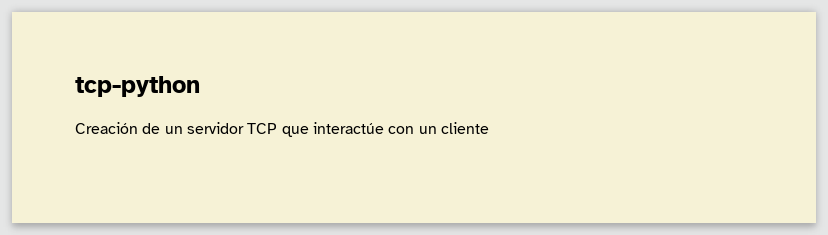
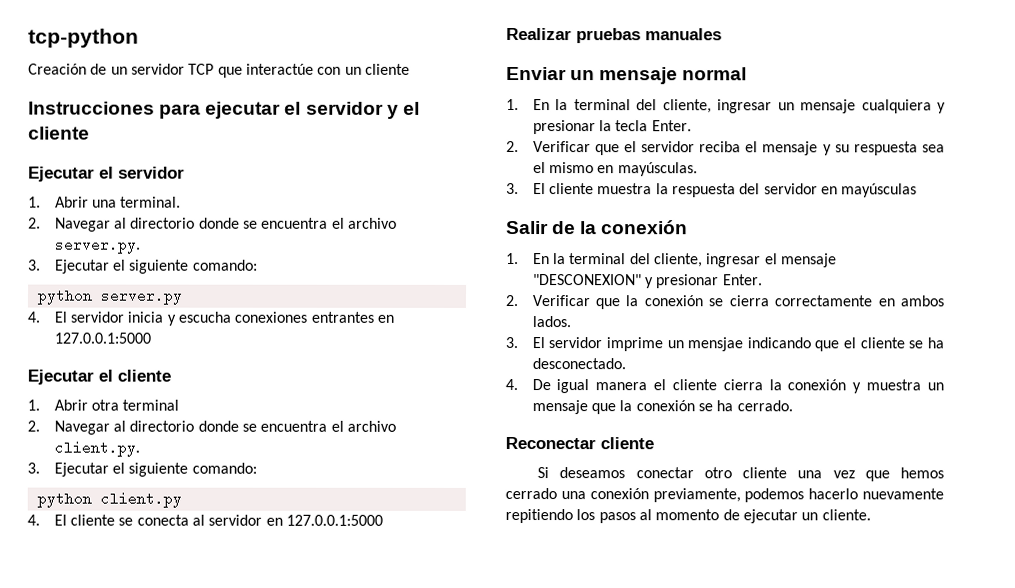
(489, 128) none -> [28,101,420,119] [28,126,90,140] [28,166,185,182] [28,196,182,208] [28,217,397,232] [54,237,141,254] [28,259,258,274] [36,288,183,305] [27,311,394,326] [53,332,151,344] [27,369,171,385] [27,399,180,411] [27,420,396,435] [53,440,140,457] [27,462,257,477] [36,491,182,508] [27,514,383,526] [506,27,722,44] [506,66,748,85] [506,98,946,114] [532,120,692,135] [506,140,945,156] [532,162,698,177] [506,182,918,198] [506,220,689,235] [506,252,837,268] [532,274,763,289] [505,294,944,310] [531,316,571,328] [505,336,944,352] [531,358,626,370] [505,378,944,394] [531,400,793,415] [505,436,654,450] [537,467,944,482] [505,487,944,503] [505,508,871,524] // Instrucciones para ejecutar el servidor y el cliente // Ejecutar el servidor // 1. Abrir una terminal. // 2. Navegar al directorio donde se encuentra el archivo server.py. // 3. Ejecutar el siguiente comando: // python server.py // 4. El servidor inicia y escucha conexiones entrantes en 127.0.0.1:5000 // Ejecutar el cliente // 1. Abrir otra terminal // 2. Navegar al directorio donde se encuentra el archivo client.py. // 3. Ejecutar el siguiente comando: // python client.py // 4. El cliente se conecta al servidor en 127.0.0.1:5000 // Realizar pruebas manuales // Enviar un mensaje normal // 1. En la terminal del cliente, ingresar un mensaje cualquiera y presionar la tecla Enter. // 2. Verificar que el servidor reciba el mensaje y su respuesta sea el mismo en mayúsculas. // 3. El cliente muestra la respuesta del servidor en mayúsculas // Salir de la conexión // 1. En la terminal del cliente, ingresar el mensaje "DESCONEXION" y presionar Enter. // 2. Verificar que la conexión se cierra correctamente en ambos lados. // 3. El servidor imprime un mensjae indicando que el cliente se ha desconectado. // 4. De igual manera el cliente cierra la conexión y muestra un mensaje que la conexión se ha cerrado. // Reconectar cliente // Si deseamos conectar otro cliente una vez que hemos cerrado una conexión previamente, podemos hacerlo nuevamente repitiendo los pasos al momento de ejecutar un cliente.

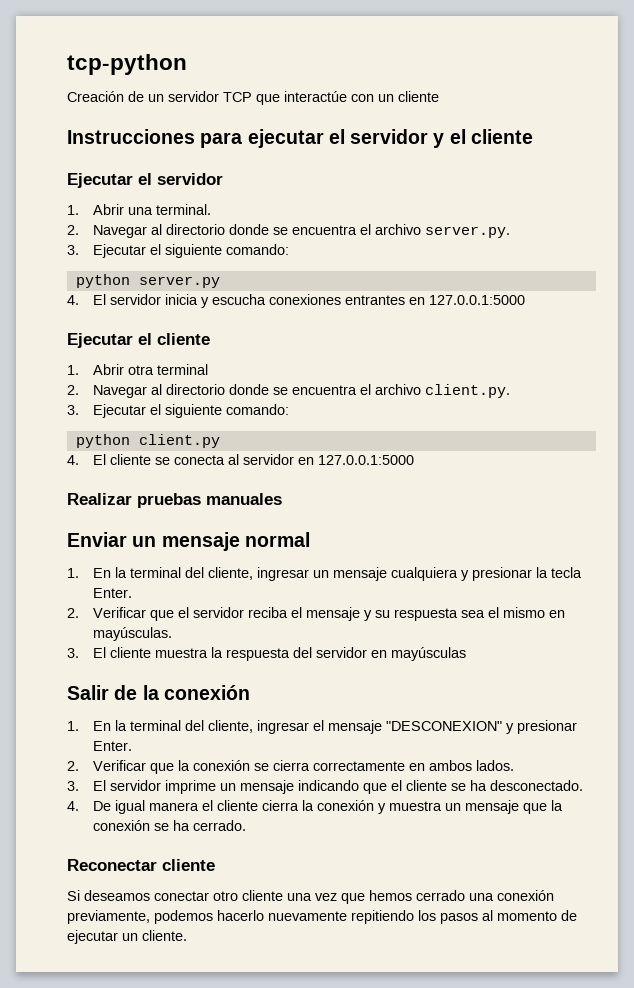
[687,337,744,352] mensjae -> [240,780,295,794] mensaje

